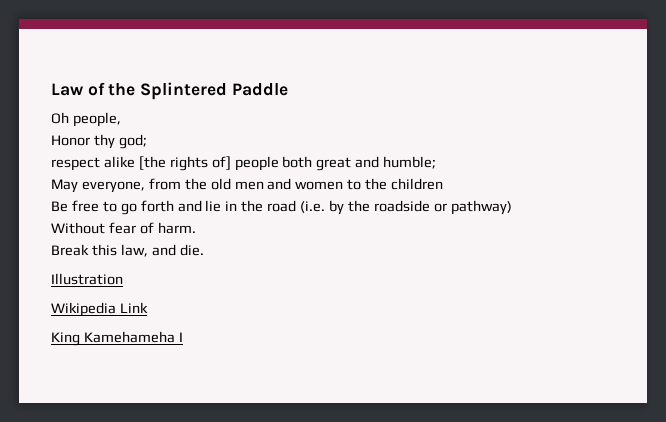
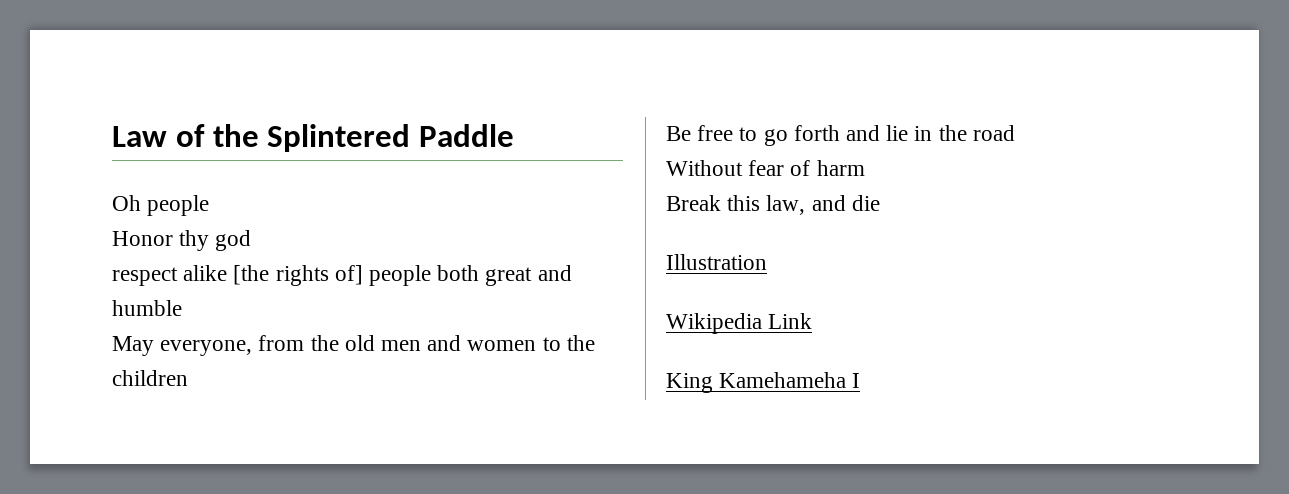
[72,112,121,127] people, -> [147,195,210,216] people
[118,134,147,149] god; -> [215,230,252,251] god
[383,156,437,169] humble; -> [112,300,182,316] humble
[300,200,512,215] (i.e. by the roadside or pathway) -> (1015, 133) none
[157,222,196,234] harm. -> [816,160,865,176] harm
[179,244,204,256] die. -> [851,195,880,211] die

